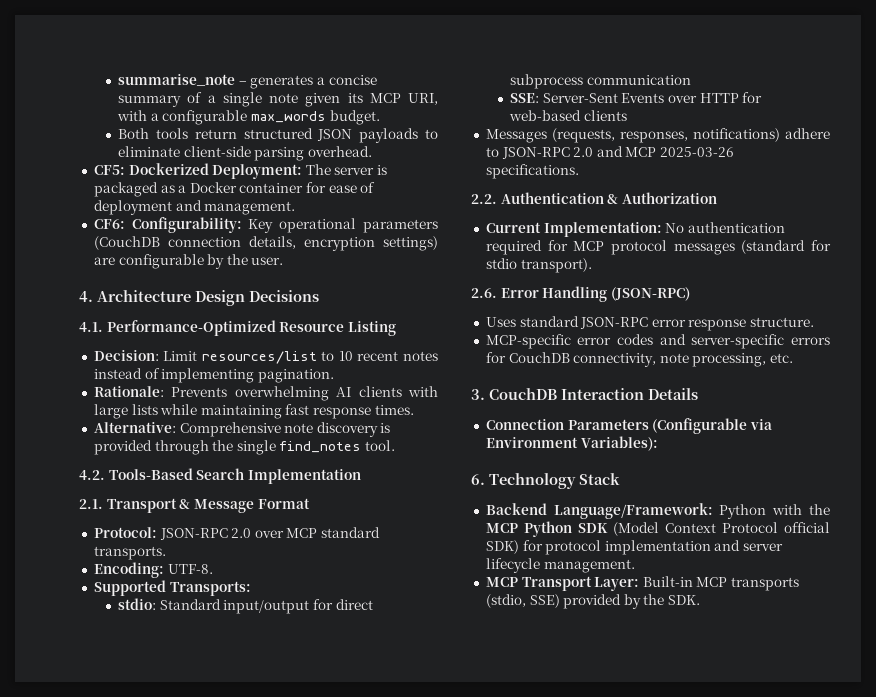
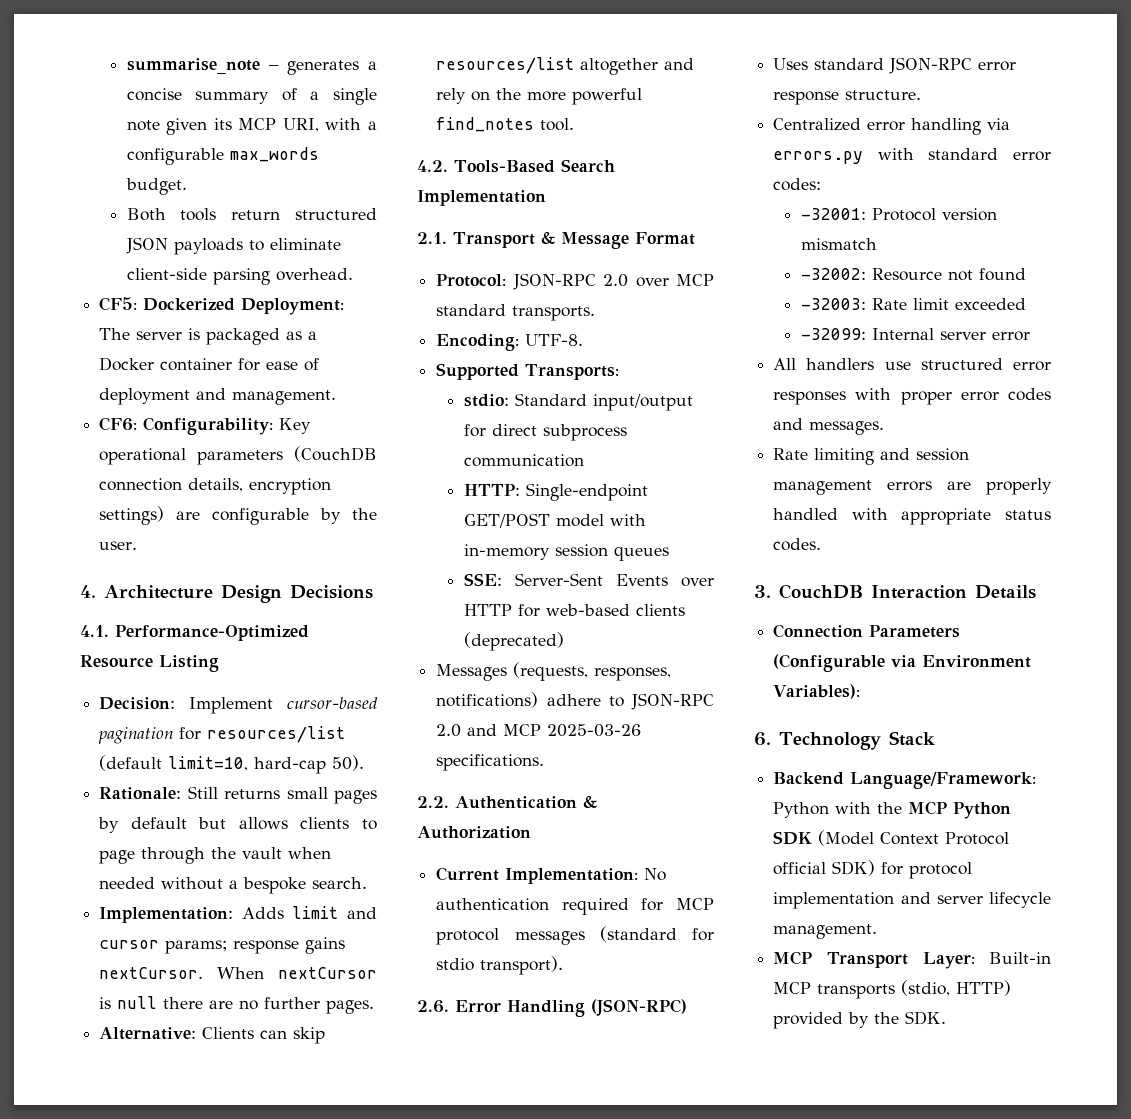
[163,351,438,364] [93,368,334,383] [93,386,438,401] [93,404,414,419] [93,422,391,437] [93,440,276,455] Limit resources/list to 10 recent notes instead of implementing pagination. // Rationale: Prevents overwhelming AI clients with large lists while maintaining fast response times. // Alternative: Comprehensive note discovery is provided through the single -> [189,697,378,714] [98,726,346,744] [99,755,365,774] [99,786,377,804] [98,817,378,833] [99,847,332,864] [99,877,368,894] [99,906,377,923] [99,937,346,954] [99,967,377,979] [99,996,375,1014] [99,1027,326,1044] [436,57,695,75] [436,88,643,105] Implement cursor-based pagination for resources/list (default limit=10, hard-cap 50). // Rationale: Still returns small pages by default but allows clients to page through the vault when needed without a bespoke search. // Implementation: Adds limit and cursor params; response gains nextCursor. When nextCursor is null there are no further pages. // Alternative: Clients can skip resources/list altogether and rely on the more powerful
(691, 80) none -> [463,483,648,501] [463,513,646,528] [463,544,669,561] // HTTP: Single-endpoint GET/POST model with in-memory session queues
(627, 115) none -> [463,632,564,651] (deprecated)
[485,334,830,349] [485,352,794,367] MCP-specific error codes and server-specific errors for CouchDB connectivity, note processing, etc. -> [773,118,1011,135] [773,148,1051,164] [773,178,822,191] [800,208,997,221] [800,238,877,250] [800,268,1026,281] [800,298,1026,310] [800,328,1030,341] [773,358,1051,371] [773,388,1051,405] [773,418,885,435] [773,448,970,465] [773,478,1052,495] [773,508,1051,525] [773,538,822,551] Centralized error handling via errors.py with standard error codes: // -32001: Protocol version mismatch // -32002: Resource not found // -32003: Rate limit exceeded // -32099: Internal server error // All handlers use structured error responses with proper error codes and messages. // Rate limiting and session management errors are properly handled with appropriate status codes.
[529,594,560,608] SSE) -> [956,980,1012,996] HTTP)

